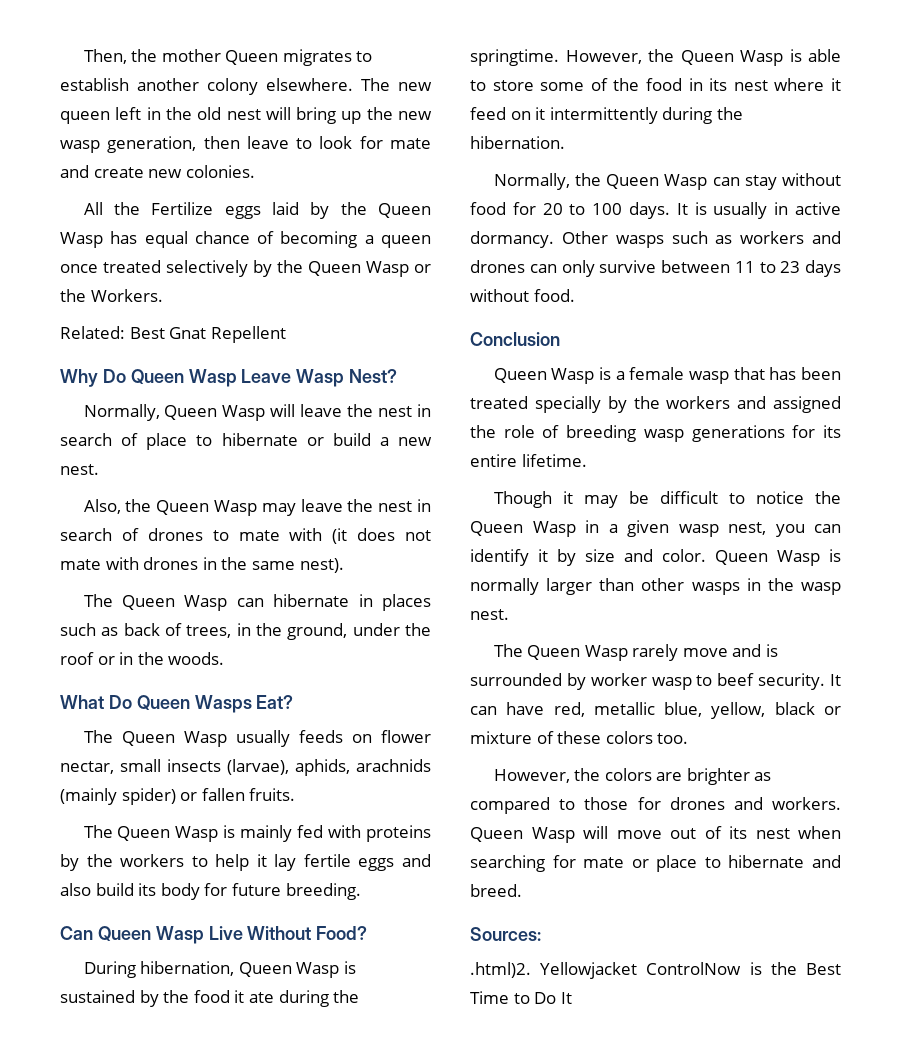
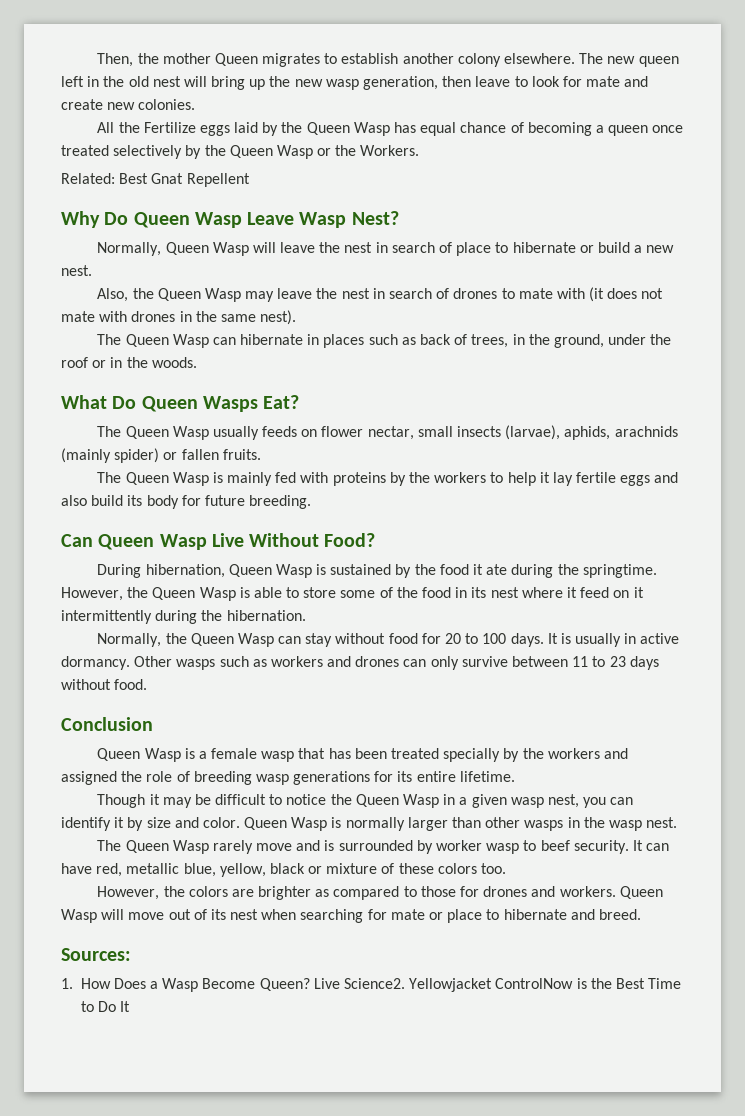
[470,962,531,978] .html)2. -> [61,978,406,992] 1. How Does a Wasp Become Queen? Live Science2.

